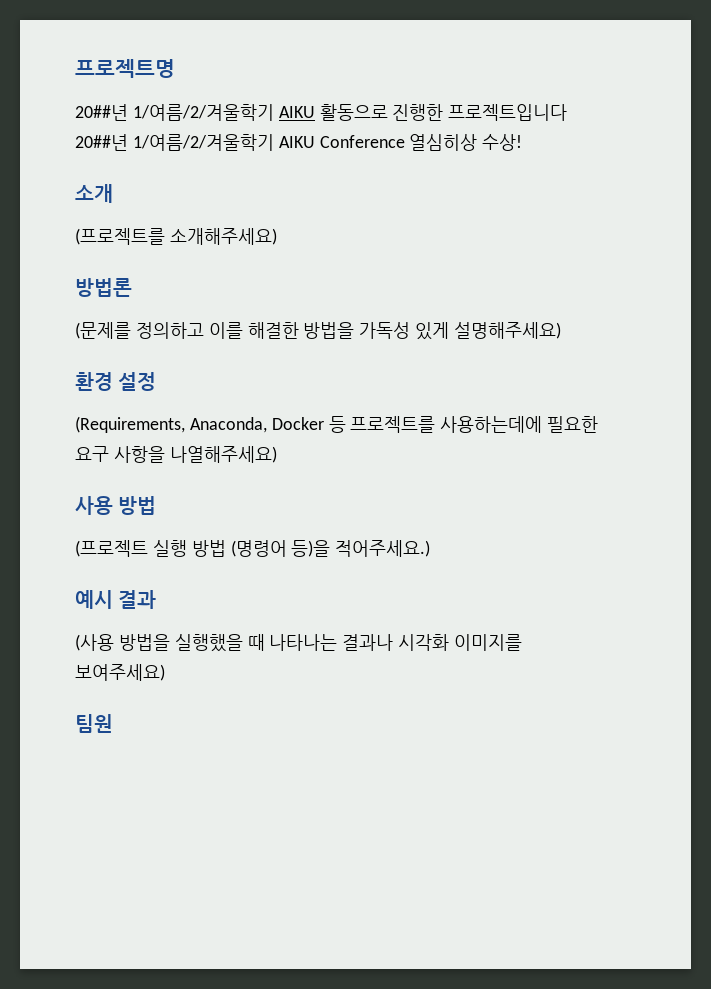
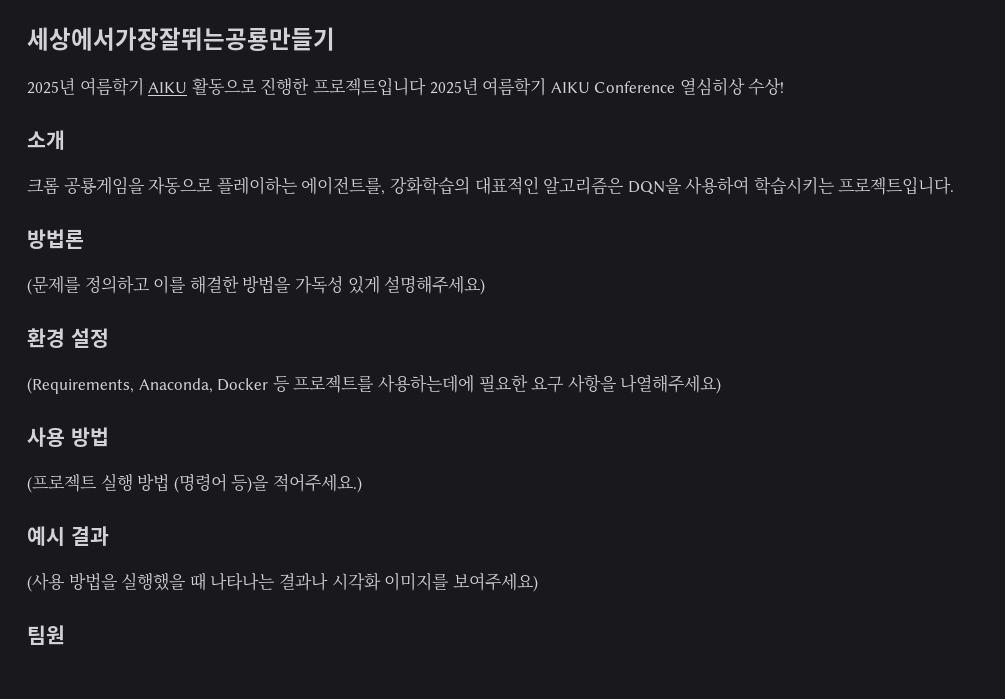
[75,59,175,78] [75,104,274,121] 프로젝트명 // 20##년 1/여름/2/겨울학기 -> [27,27,335,51] [27,77,144,96] 세상에서가장잘뛰는공룡만들기 // 2025년 여름학기
[75,134,274,151] 20##년 1/여름/2/겨울학기 -> [429,77,547,96] 2025년 여름학기
[75,228,277,245] (프로젝트를 소개해주세요) -> [27,176,955,195] 크롬 공룡게임을 자동으로 플레이하는 에이전트를, 강화학습의 대표적인 알고리즘은 DQN을 사용하여 학습시키는 프로젝트입니다.

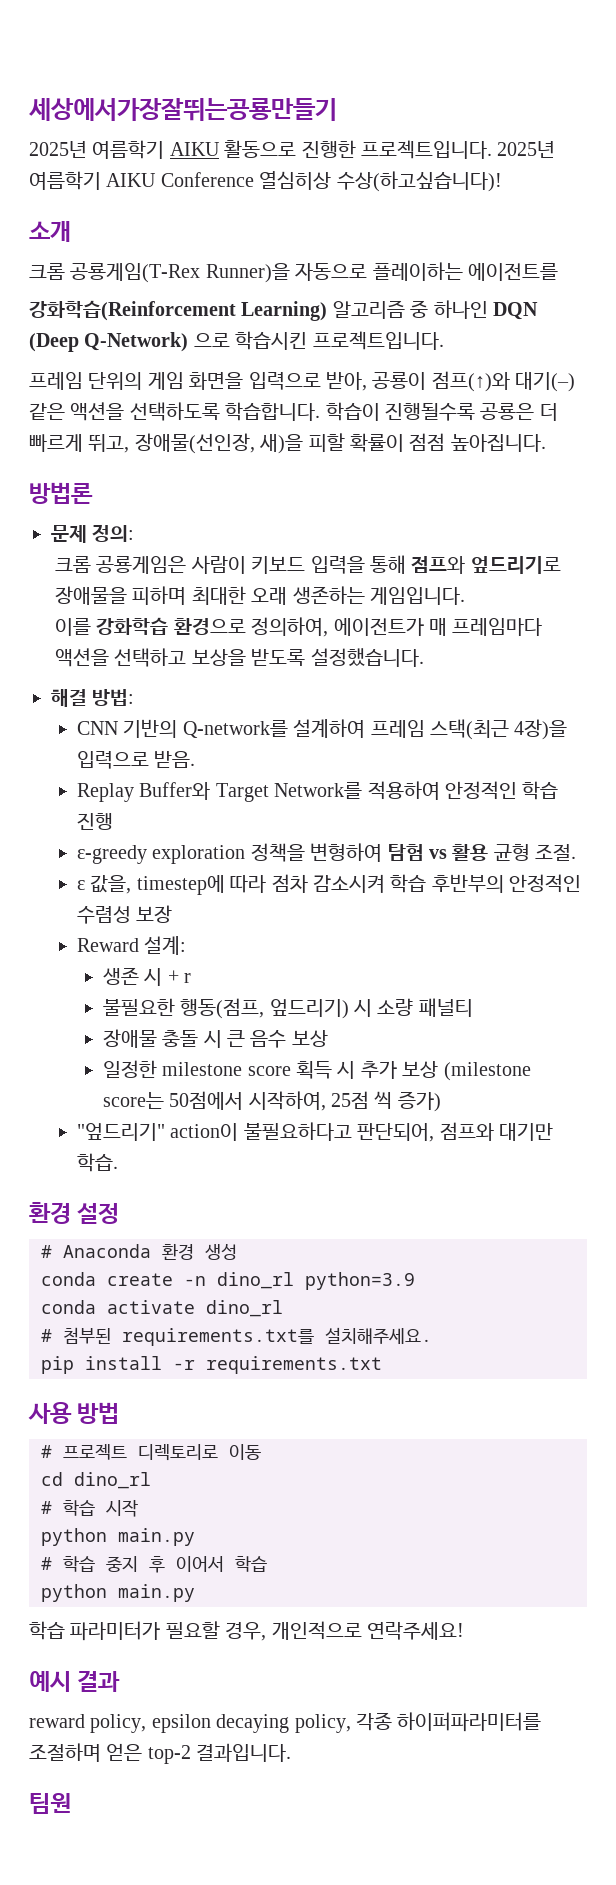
[312,78,426,96] 프로젝트입니다 -> [361,140,492,159] 프로젝트입니다.
[748,78,785,96] 수상! -> [336,171,502,192] 수상(하고싶습니다)!
[63,176,955,195] [27,229,84,249] [27,275,486,295] [27,328,109,348] [27,374,722,394] [27,427,109,447] [27,473,362,493] [27,526,109,546] [27,572,538,592] 공룡게임을 자동으로 플레이하는 에이전트를, 강화학습의 대표적인 알고리즘은 DQN을 사용하여 학습시키는 프로젝트입니다. // 방법론 // (문제를 정의하고 이를 해결한 방법을 가독성 있게 설명해주세요) // 환경 설정 // (Requirements, Anaconda, Docker 등 프로젝트를 사용하는데에 필요한 요구 사항을 나열해주세요) // 사용 방법 // (프로젝트 실행 방법 (명령어 등)을 적어주세요.) // 예시 결과 // (사용 방법을 실행했을 때 나타나는 결과나 시각화 이미지를 보여주세요) -> [70,262,558,283] [29,300,538,321] [29,331,444,352] [29,371,576,392] [29,402,558,421] [29,433,546,454] [29,482,93,504] [51,524,135,543] [54,555,561,574] [54,586,465,605] [54,617,543,637] [54,648,424,667] [51,689,135,707] [76,719,568,740] [76,751,196,769] [76,781,559,802] [76,812,113,830] [76,843,577,864] [76,874,582,895] [76,905,173,924] [76,936,187,955] [102,967,192,986] [102,998,473,1019] [102,1029,328,1048] [102,1060,531,1081] [102,1091,441,1112] [76,1122,553,1142] [76,1153,118,1172] [29,1202,120,1224] [41,1243,237,1260] [41,1272,415,1290] [41,1300,283,1317] [41,1327,432,1346] [41,1356,382,1374] [28,1402,120,1424] [41,1444,261,1461] [41,1472,151,1489] [41,1499,138,1517] [41,1528,195,1546] [41,1556,267,1573] [41,1584,195,1602] [29,1621,464,1641] [29,1670,121,1692] [29,1712,542,1733] [29,1743,292,1764] 공룡게임(T-Rex Runner)을 자동으로 플레이하는 에이전트를 // 강화학습(Reinforcement Learning) 알고리즘 중 하나인 DQN (Deep Q-Network) 으로 학습시킨 프로젝트입니다. // 프레임 단위의 게임 화면을 입력으로 받아, 공룡이 점프(↑)와 대기(–) 같은 액션을 선택하도록 학습합니다. 학습이 진행될수록 공룡은 더 빠르게 뛰고, 장애물(선인장, 새)을 피할 확률이 점점 높아집니다. // 방법론 // 문제 정의: // 크롬 공룡게임은 사람이 키보드 입력을 통해 점프와 엎드리기로 장애물을 피하며 최대한 오래 생존하는 게임입니다. // 이를 강화학습 환경으로 정의하여, 에이전트가 매 프레임마다 액션을 선택하고 보상을 받도록 설정했습니다. // 해결 방법: // CNN 기반의 Q-network를 설계하여 프레임 스택(최근 4장)을 입력으로 받음. // Replay Buffer와 Target Network를 적용하여 안정적인 학습 진행 // ε-greedy exploration 정책을 변형하여 탐험 vs 활용 균형 조절. // ε 값을, timestep에 따라 점차 감소시켜 학습 후반부의 안정적인 수렴성 보장 // Reward 설계: // 생존 시 + r // 불필요한 행동(점프, 엎드리기) 시 소량 패널티 // 장애물 충돌 시 큰 음수 보상 // 일정한 milestone score 획득 시 추가 보상 (milestone score는 50점에서 시작하여, 25점 씩 증가) // "엎드리기" action이 불필요하다고 판단되어, 점프와 대기만 학습. // 환경 설정 // # Anaconda 환경 생성 // conda create -n dino_rl python=3.9 // conda activate dino_rl // # 첨부된 requirements.txt를 설치해주세요. // pip install -r requirements.txt // 사용 방법 // # 프로젝트 디렉토리로 이동 // cd dino_rl // # 학습 시작 // python main.py // # 학습 중지 후 이어서 학습 // python main.py // 학습 파라미터가 필요할 경우, 개인적으로 연락주세요! // 예시 결과 // reward policy, epsilon decaying policy, 각종 하이퍼파라미터를 조절하며 얻은 top-2 결과입니다.

